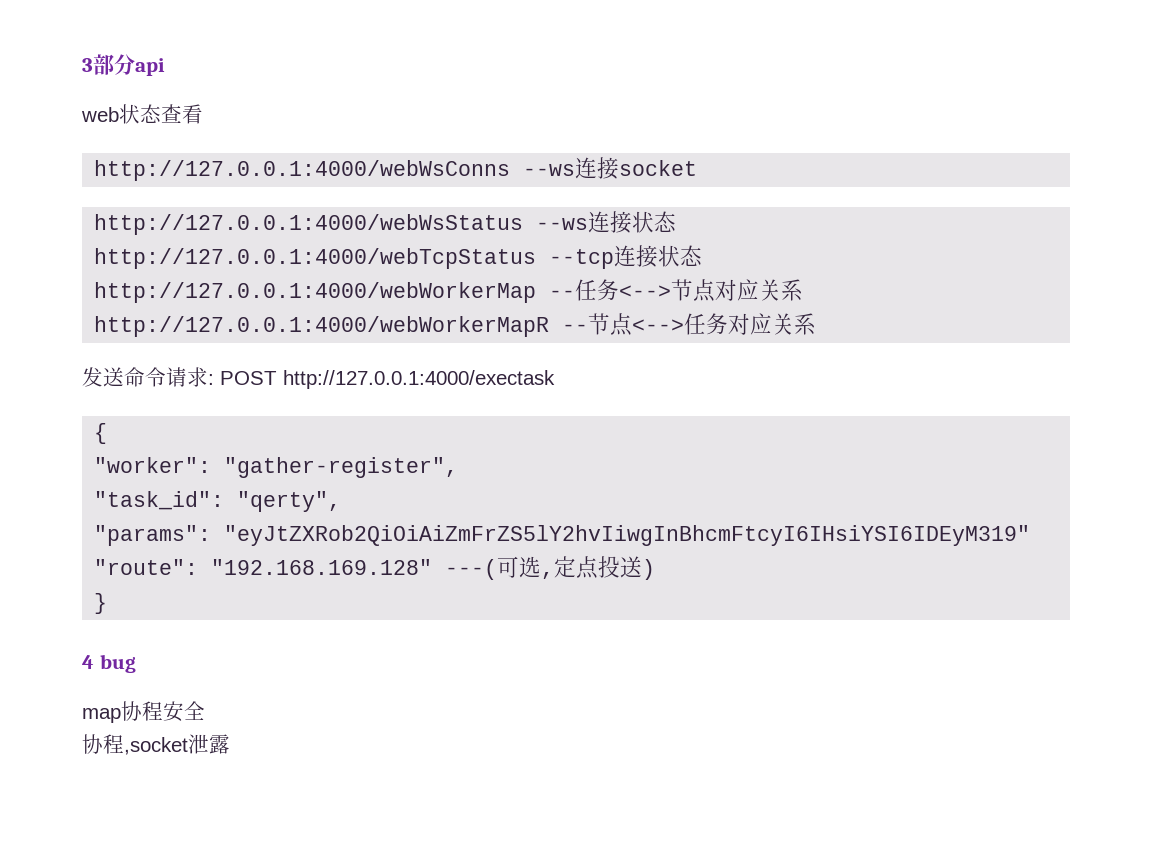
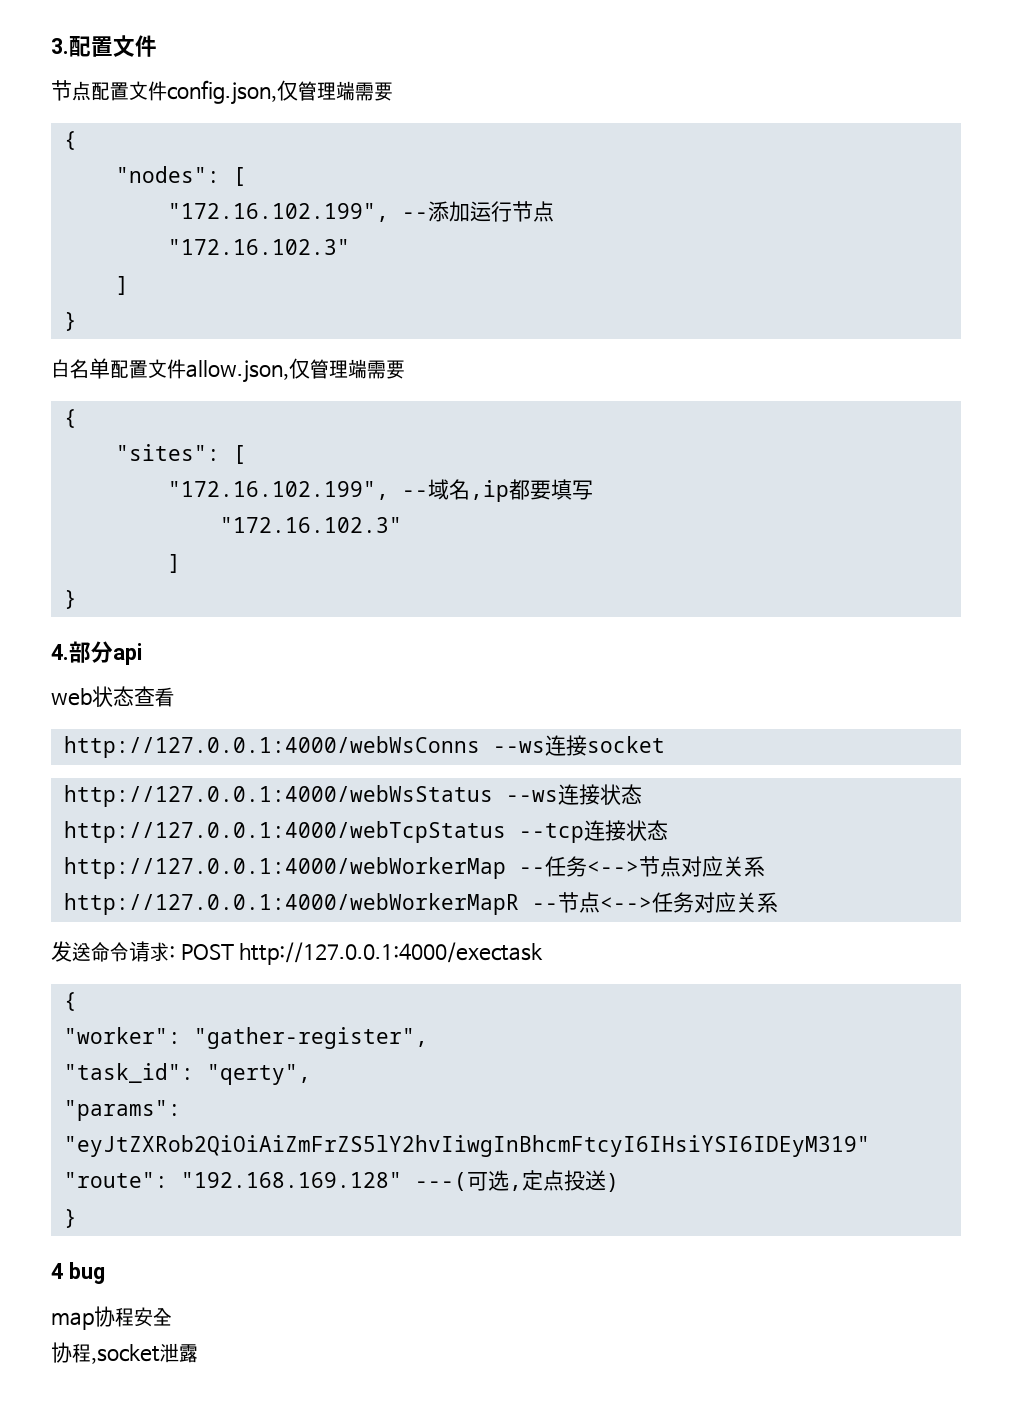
[82,58,93,72] 3 -> [51,35,157,57] [51,80,393,105] [63,131,77,150] [115,166,246,186] [167,201,554,222] [167,239,350,255] [115,276,129,295] [63,312,77,331] [51,358,405,383] [63,409,77,428] [115,444,246,464] [167,479,593,502] [219,517,402,533] [167,554,181,573] [63,590,77,609] [51,644,69,660] 3.配置文件 // 节点配置文件config.json,仅管理端需要 // { // "nodes": [ // "172.16.102.199", --添加运行节点 // "172.16.102.3" // ] // } // 白名单配置文件allow.json,仅管理端需要 // { // "sites": [ // "172.16.102.199", --域名,ip都要填写 // "172.16.102.3" // ] // } // 4.

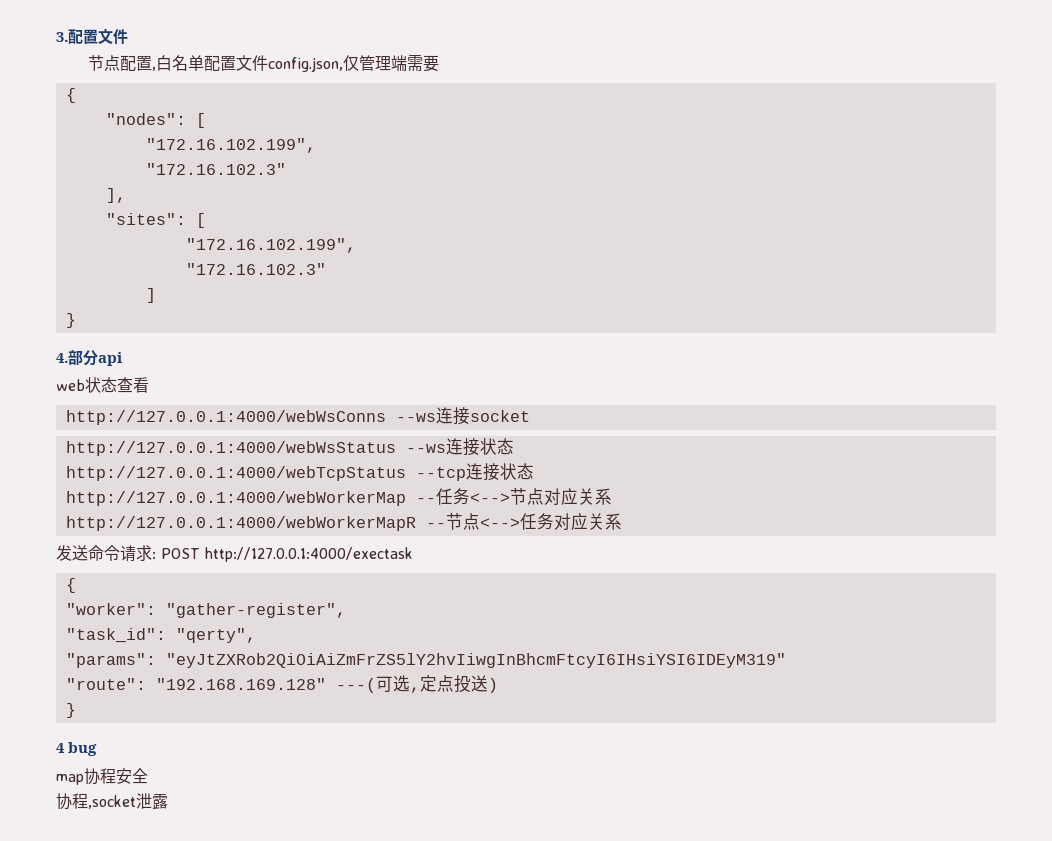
(129, 91) none -> [152,55,237,71] ,白名单配置
[401,201,554,222] [167,239,350,255] [115,276,129,295] [63,312,77,331] [51,358,405,383] [63,409,77,428] [115,444,246,464] [167,479,593,502] --添加运行节点 // "172.16.102.3" // ] // } // 白名单配置文件allow.json,仅管理端需要 // { // "sites": [ // "172.16.102.199", --域名,ip都要填写 -> [145,163,286,175] [105,188,126,203] [105,213,206,228] [185,238,356,253] // "172.16.102.3" // ], // "sites": [ // "172.16.102.199",

